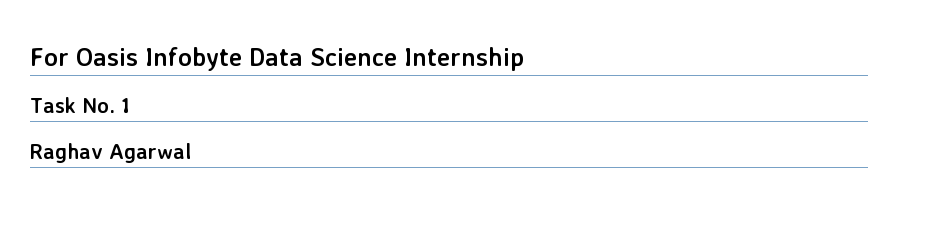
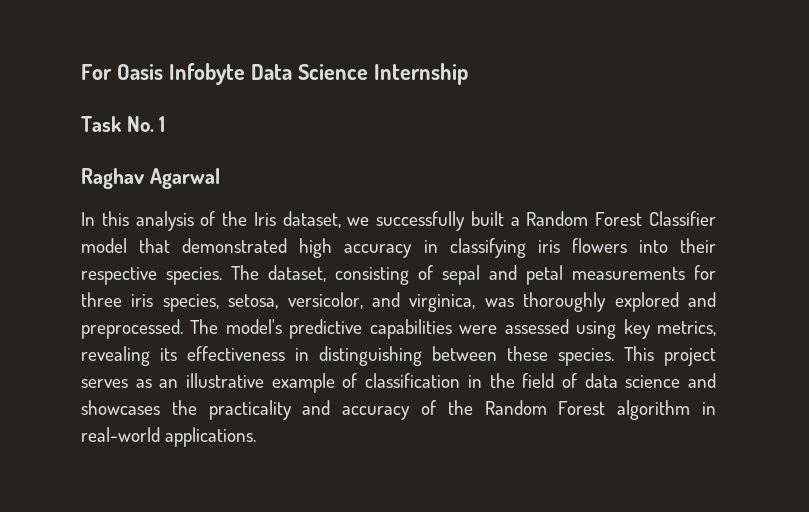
(191, 153) none -> [81,211,716,231] [81,238,717,258] [81,265,716,285] [81,292,716,312] [81,319,717,339] [81,346,716,366] [81,373,716,393] [81,400,716,420] [81,427,257,447] // In this analysis of the Iris dataset, we successfully built a Random Forest Classifier model that demonstrated high accuracy in classifying iris flowers into their respective species. The dataset, consisting of sepal and petal measurements for three iris species, setosa, versicolor, and virginica, was thoroughly explored and preprocessed. The model's predictive capabilities were assessed using key metrics, revealing its effectiveness in distinguishing between these species. This project serves as an illustrative example of classification in the field of data science and showcases the practicality and accuracy of the Random Forest algorithm in real-world applications.

